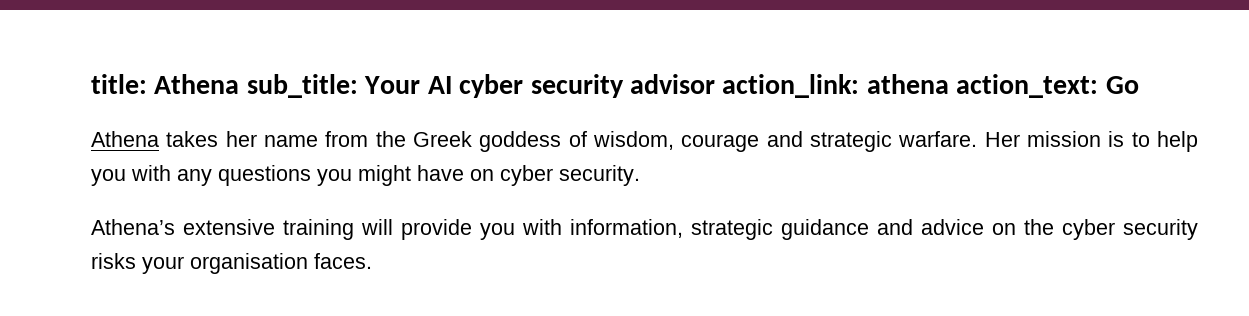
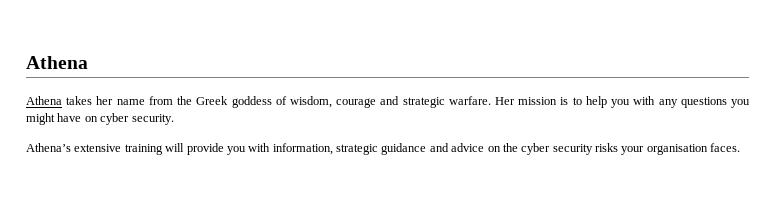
[91,74,1139,98] title: Athena sub_title: Your AI cyber security advisor action_link: athena action_text: Go -> [26,56,88,69] Athena

